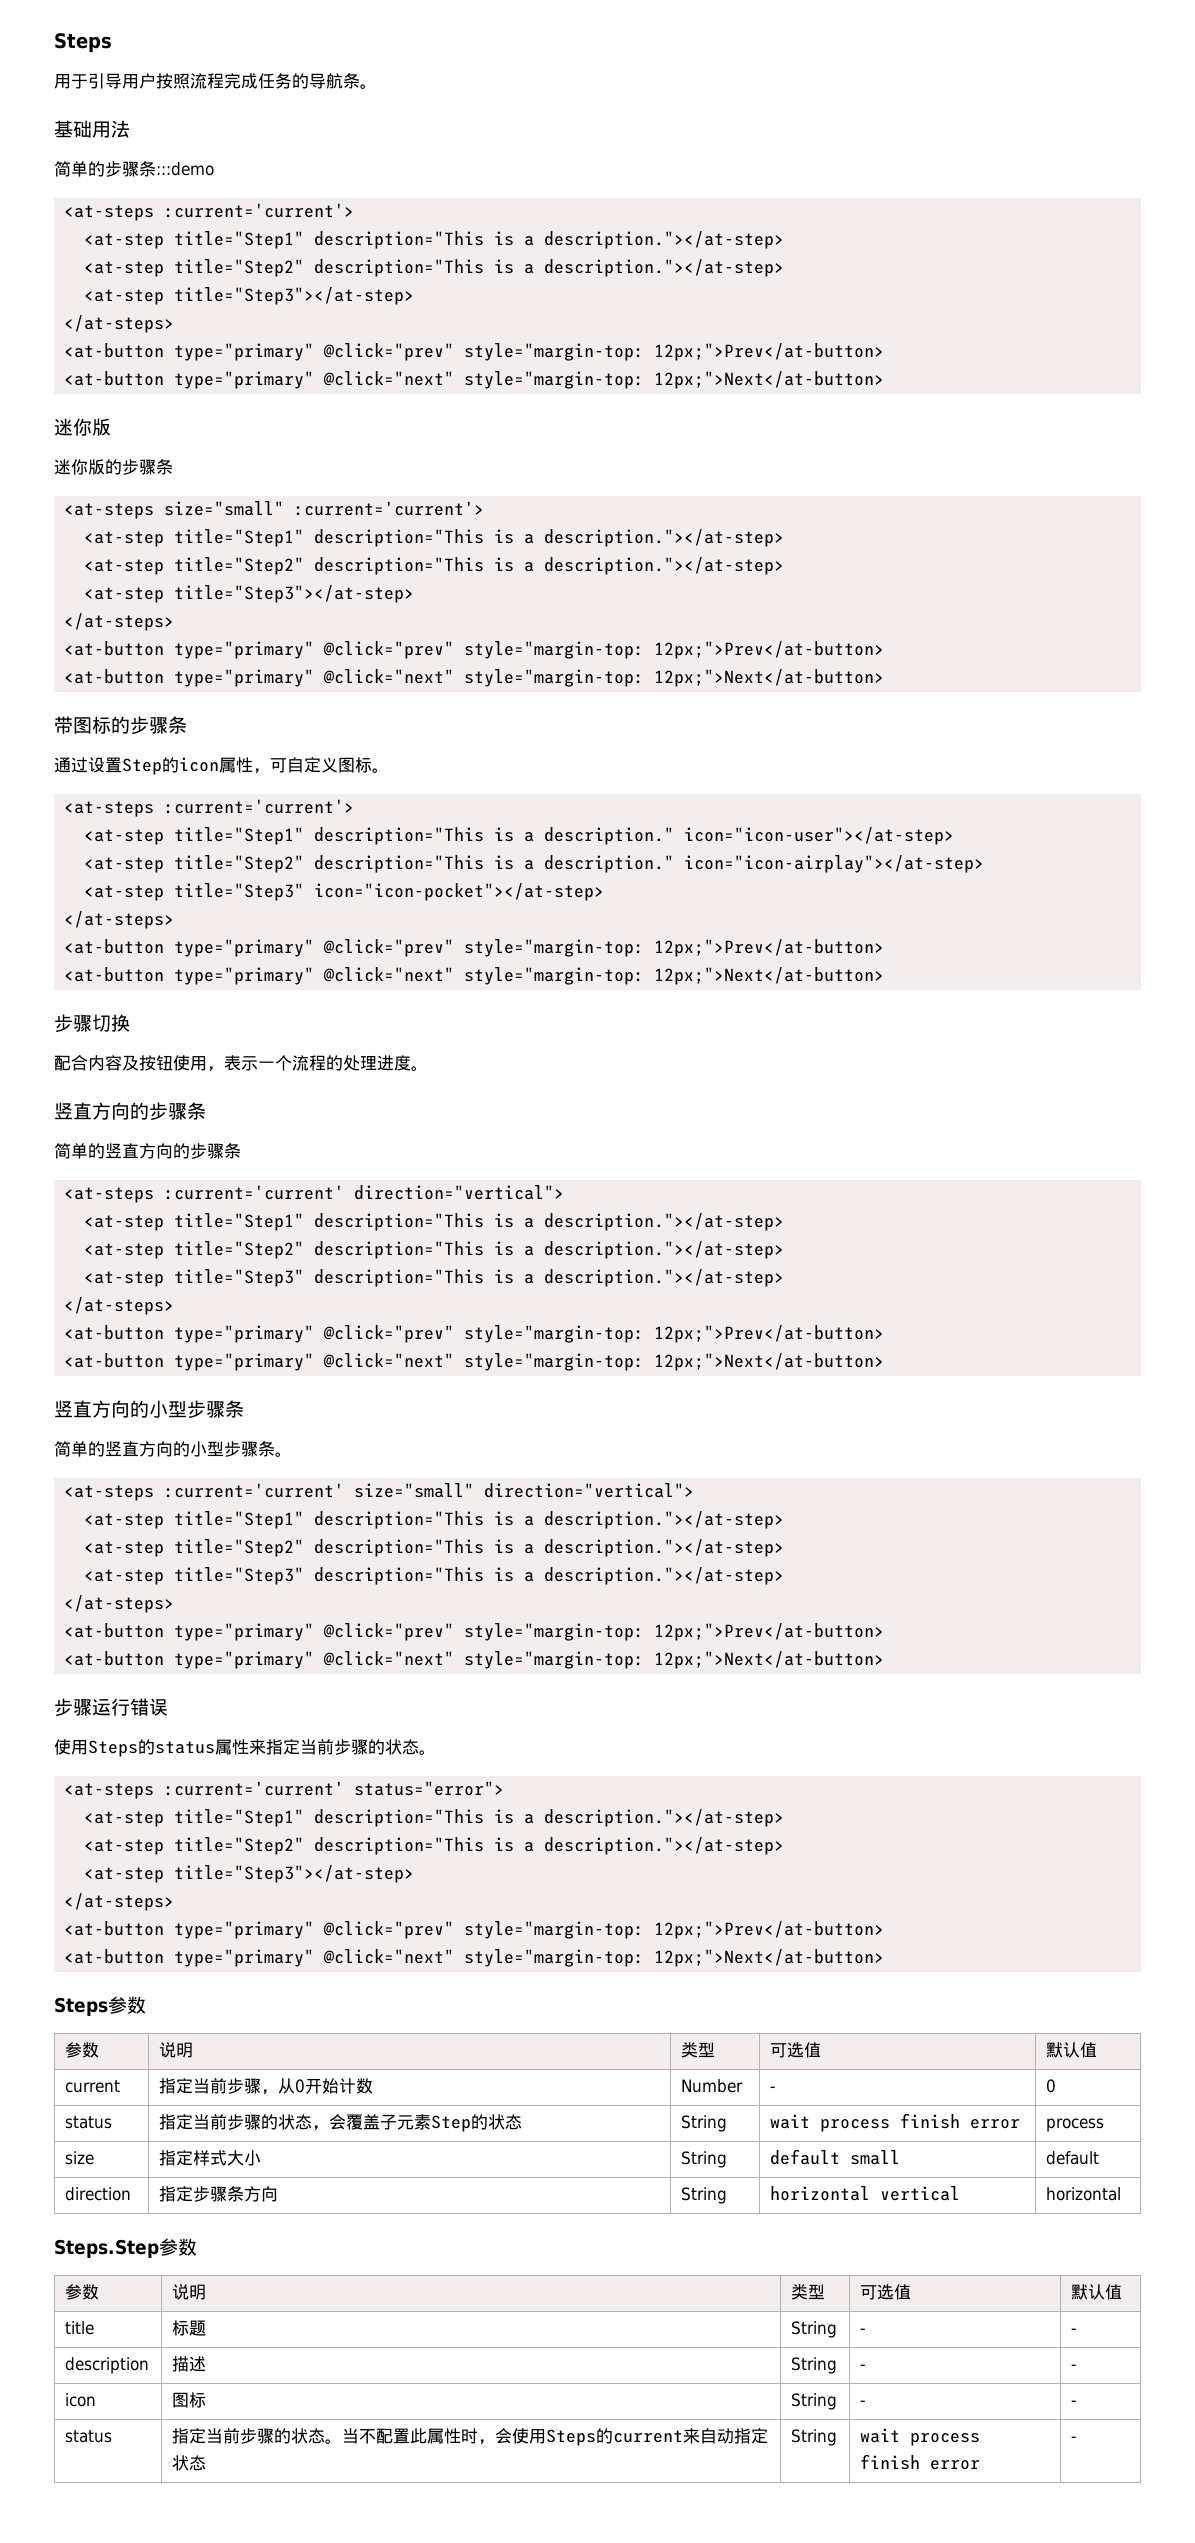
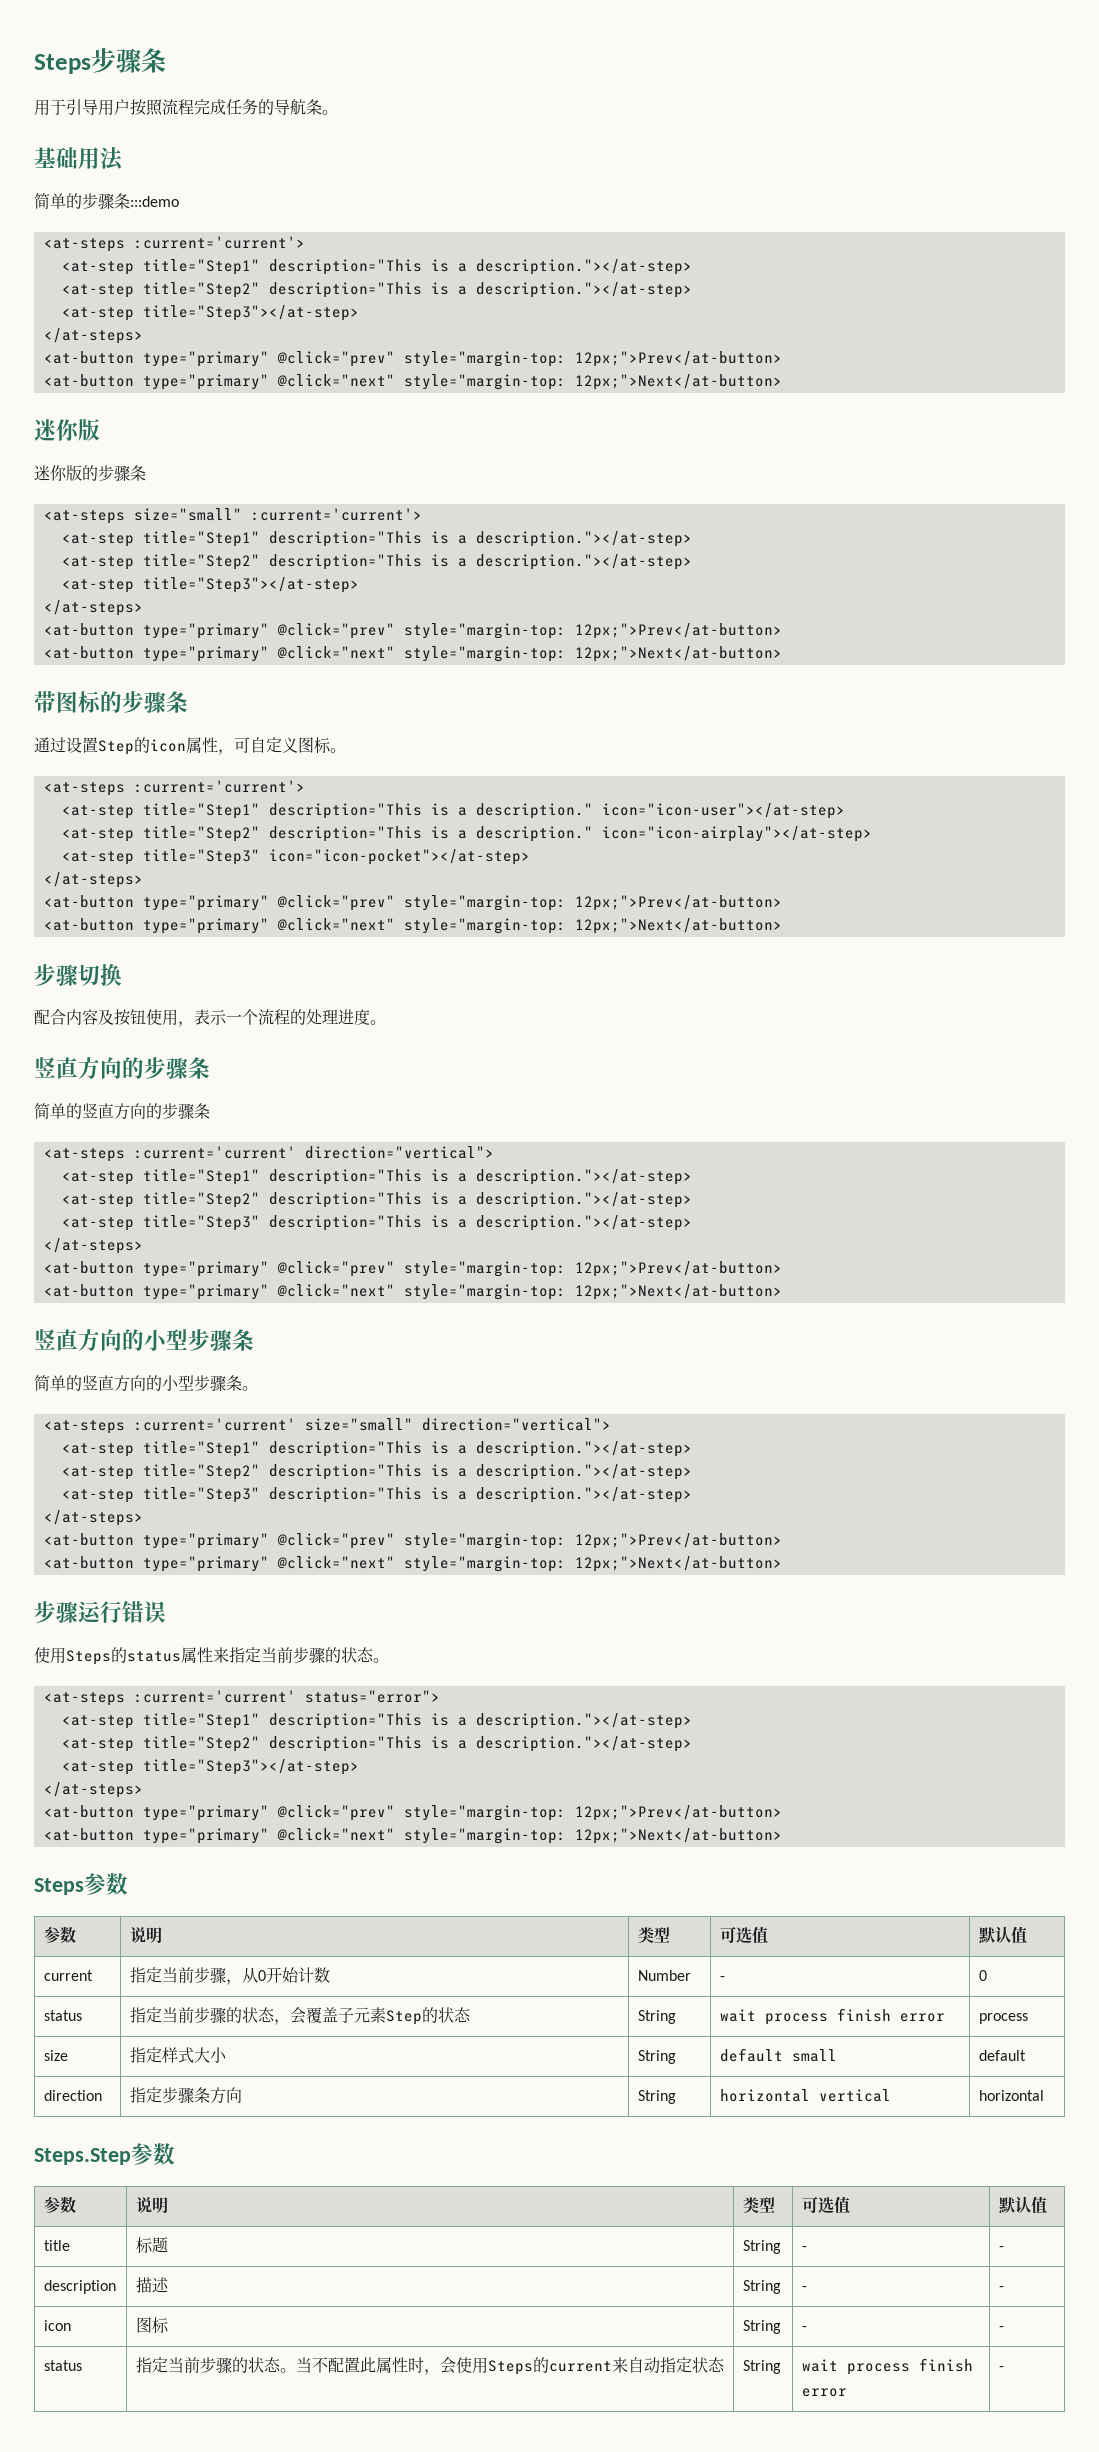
[54,33,112,53] Steps -> [34,48,166,74] Steps步骤条

